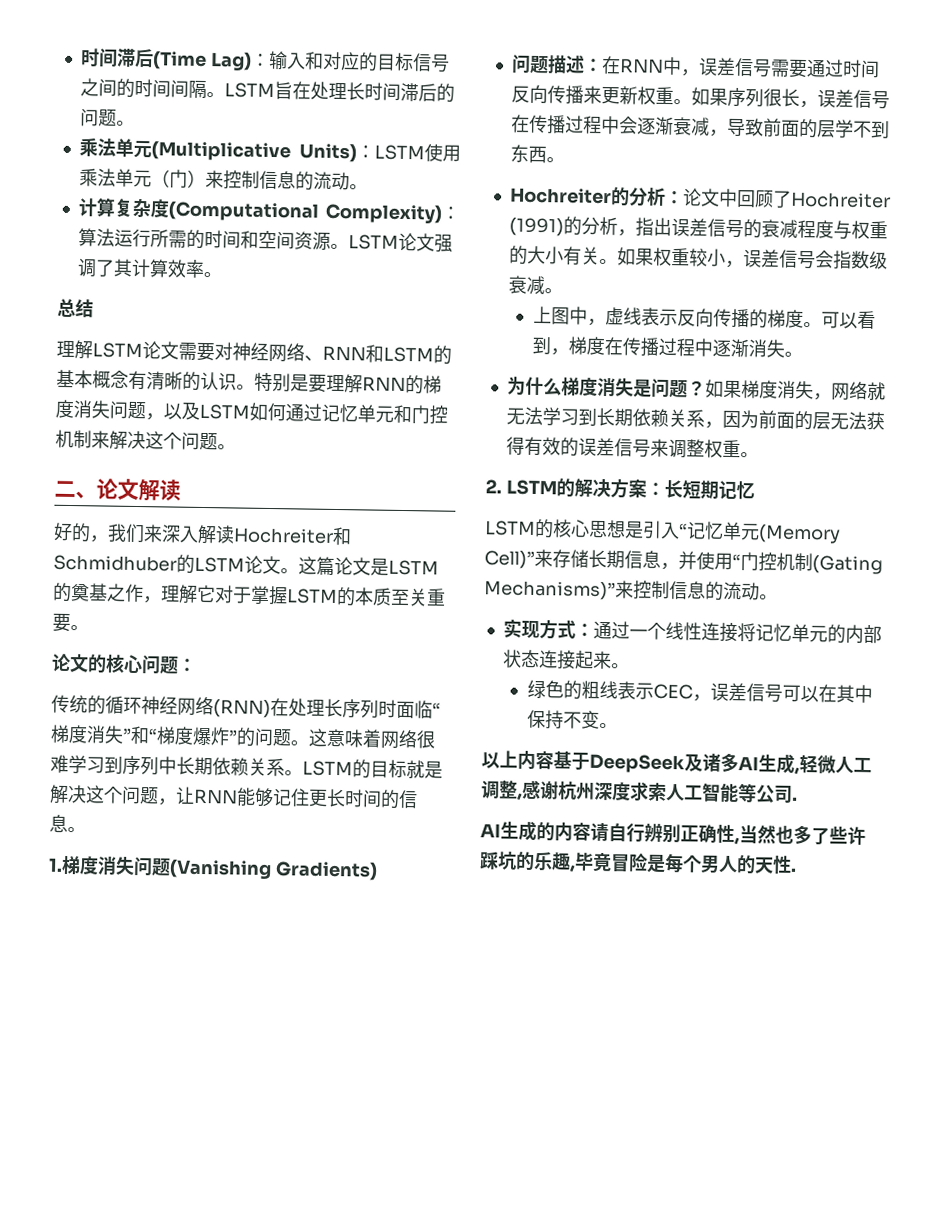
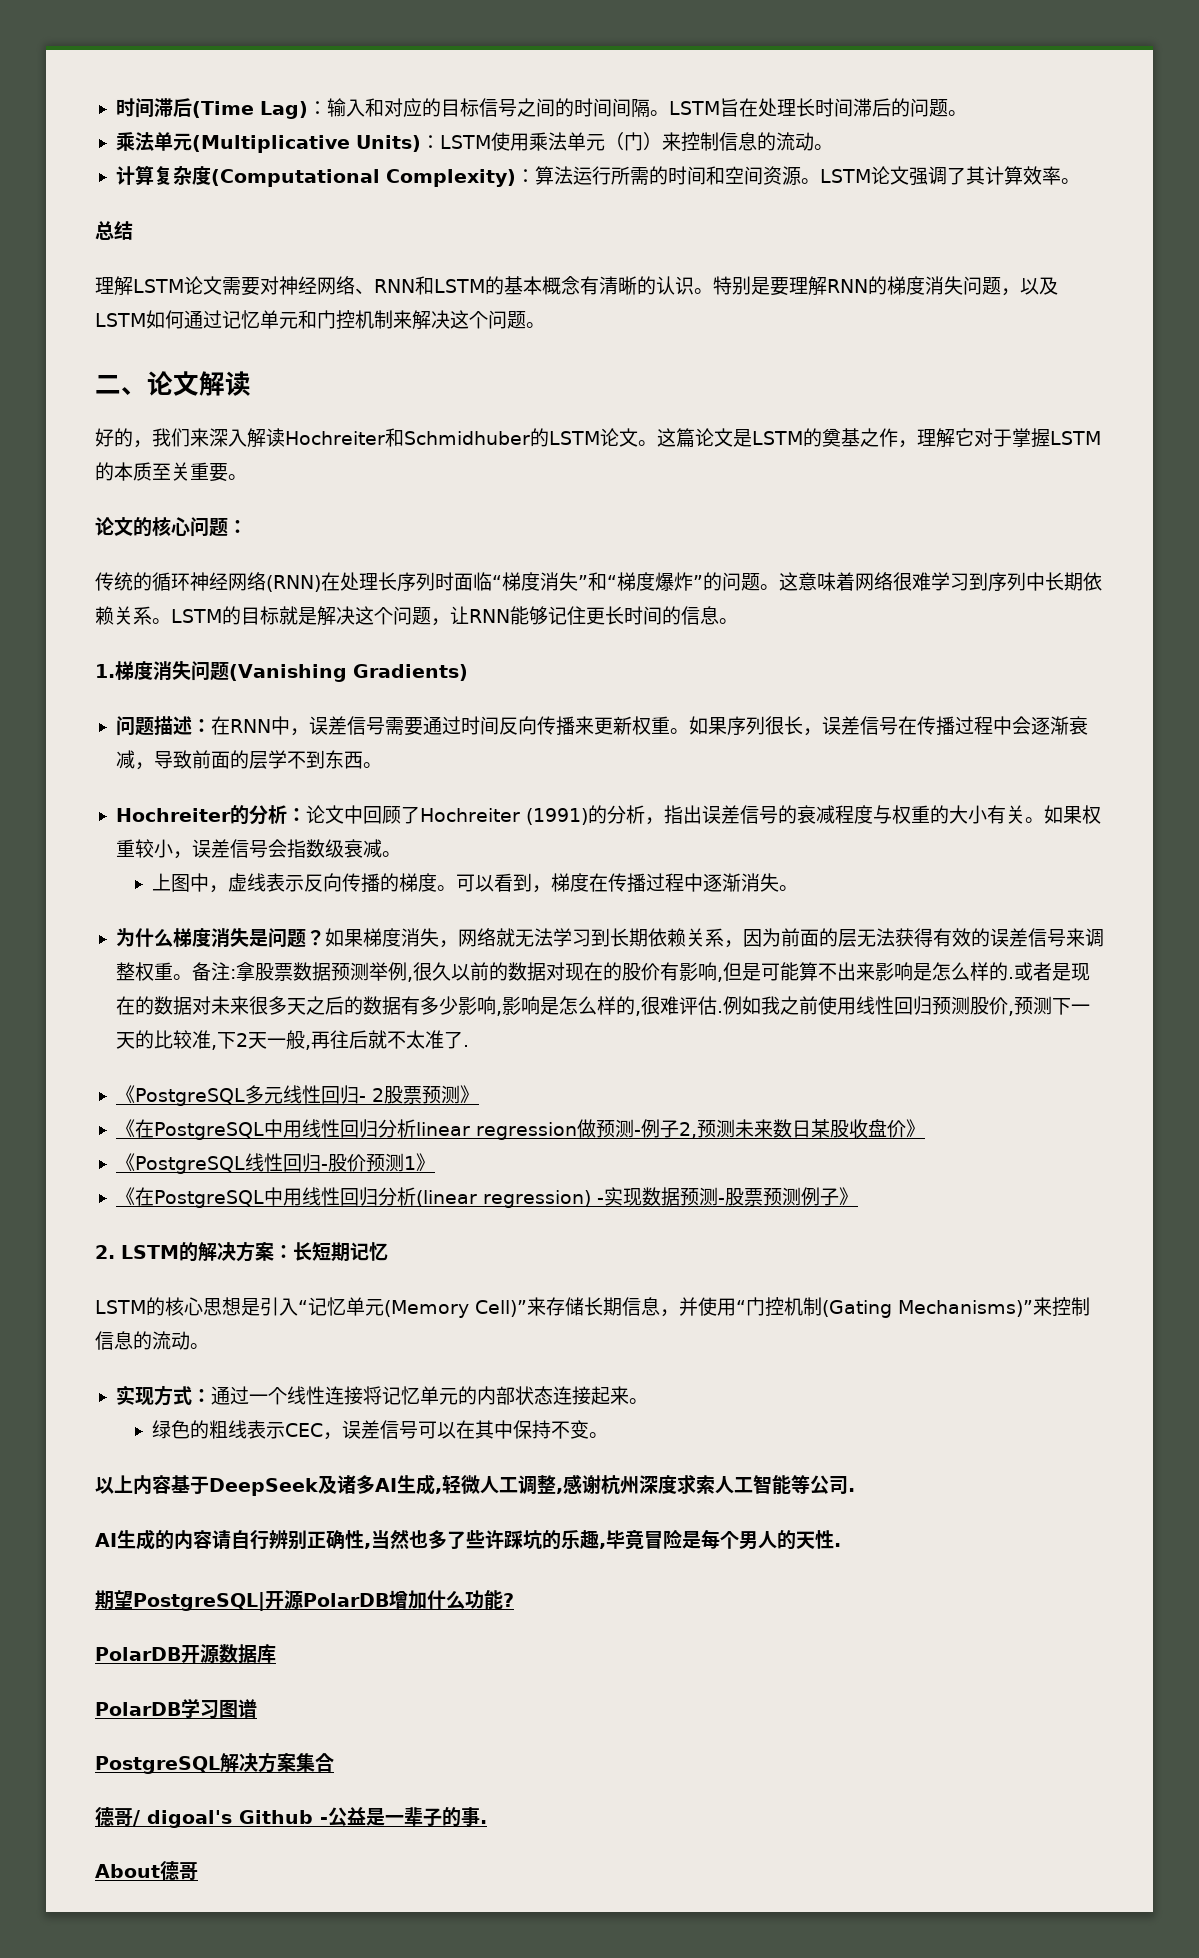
(759, 455) none -> [191,962,1090,982] [115,996,1090,1016] [115,1030,469,1050] [115,1085,479,1106] [115,1119,925,1140] [115,1153,435,1174] [115,1187,858,1208] 备注:拿股票数据预测举例,很久以前的数据对现在的股价有影响,但是可能算不出来影响是怎么样的.或者是现在的数据对未来很多天之后的数据有多少影响,影响是怎么样的,很难评估.例如我之前使用线性回归预测股价,预测下一天的比较准,下2天一般,再往后就不太准了. // 《PostgreSQL多元线性回归- 2股票预测》 // 《在PostgreSQL中用线性回归分析linear regression做预测-例子2,预测未来数日某股收盘价》 // 《PostgreSQL线性回归-股价预测1》 // 《在PostgreSQL中用线性回归分析(linear regression) -实现数据预测-股票预测例子》
(797, 869) none -> [95,1590,514,1611] [95,1644,276,1663] [95,1698,257,1719] [95,1752,334,1774] [95,1806,487,1828] [95,1860,198,1880] // 期望PostgreSQL|开源PolarDB增加什么功能? // PolarDB开源数据库 // PolarDB学习图谱 // PostgreSQL解决方案集合 // 德哥/ digoal's Github -公益是一辈子的事. // About德哥

